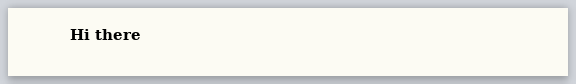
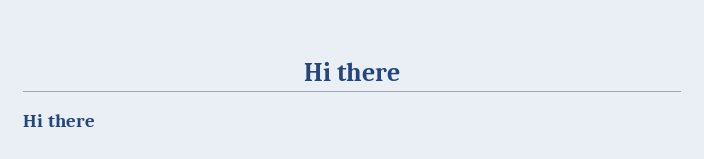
[70,29,141,40] Hi there -> [303,62,401,81] [23,114,96,127] Hi there // Hi there

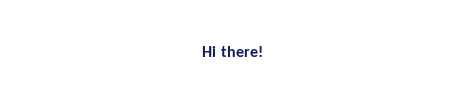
[303,62,401,81] [23,114,96,127] Hi there // Hi there -> [202,46,263,57] Hi there!

